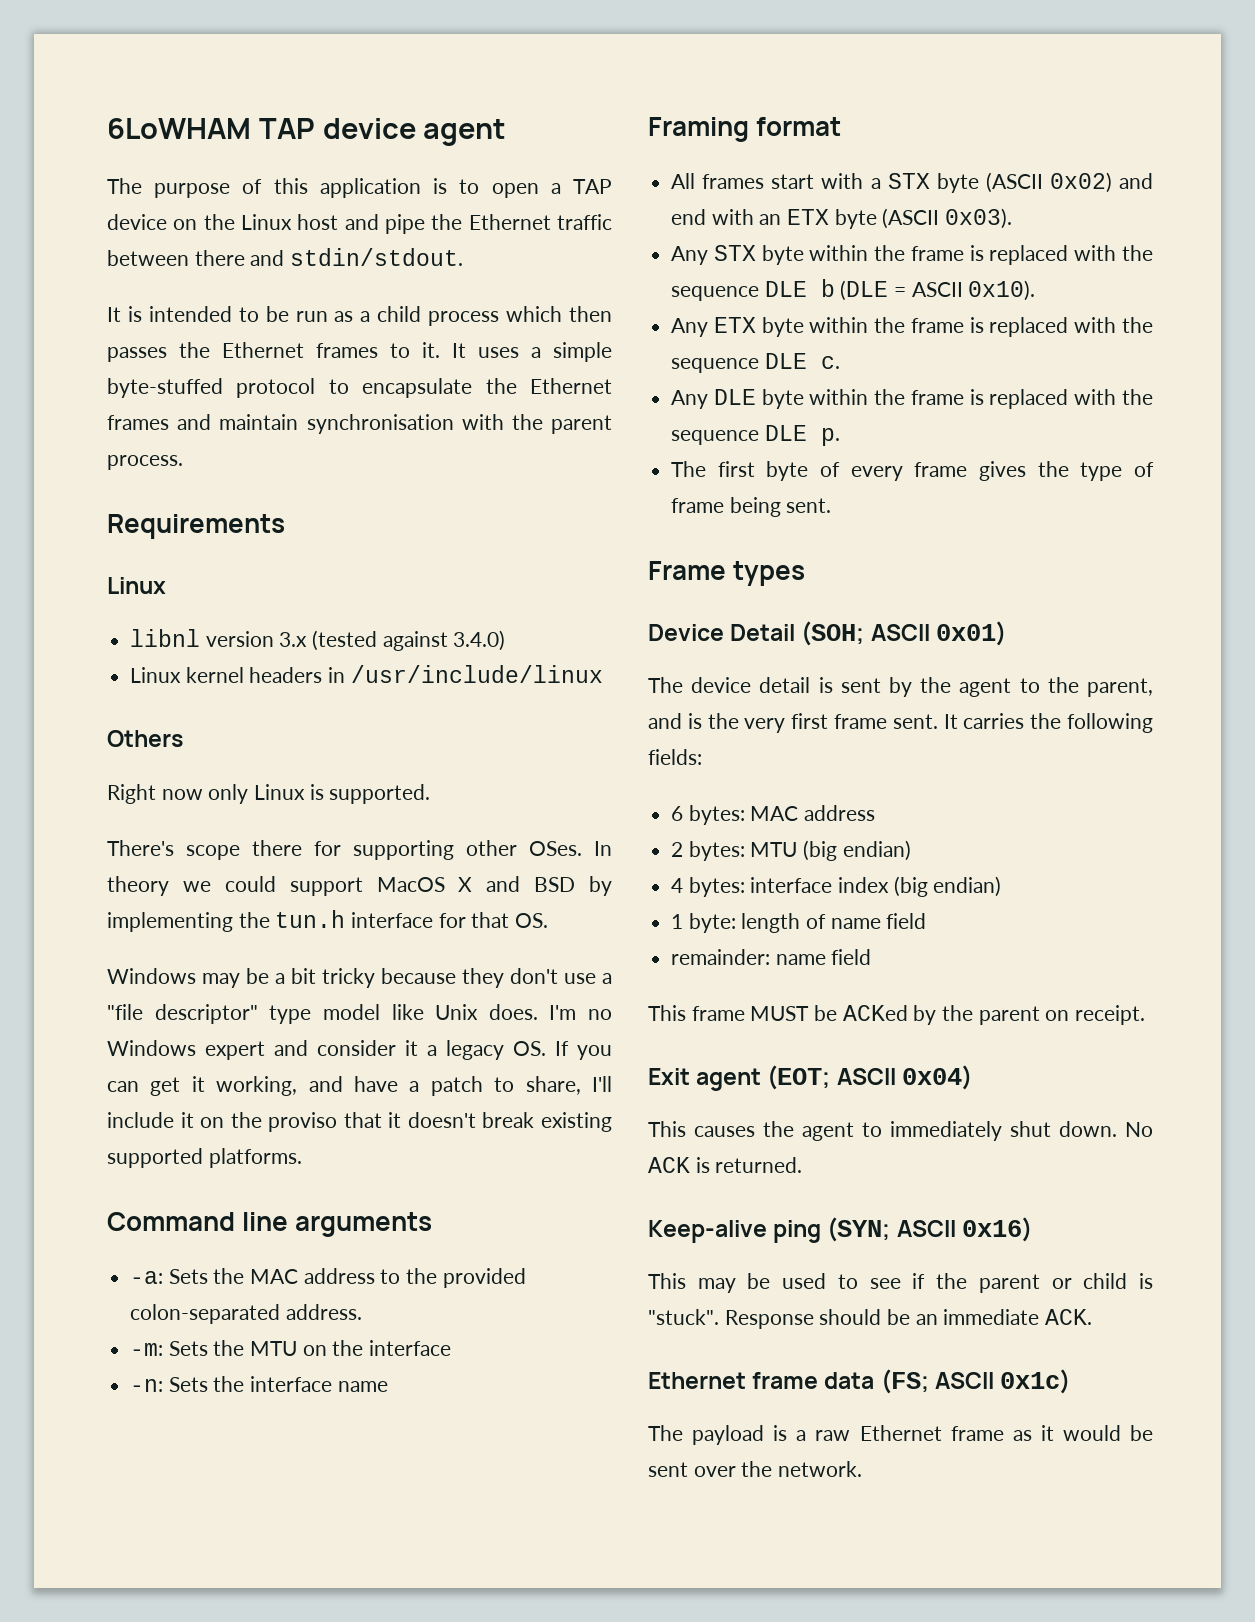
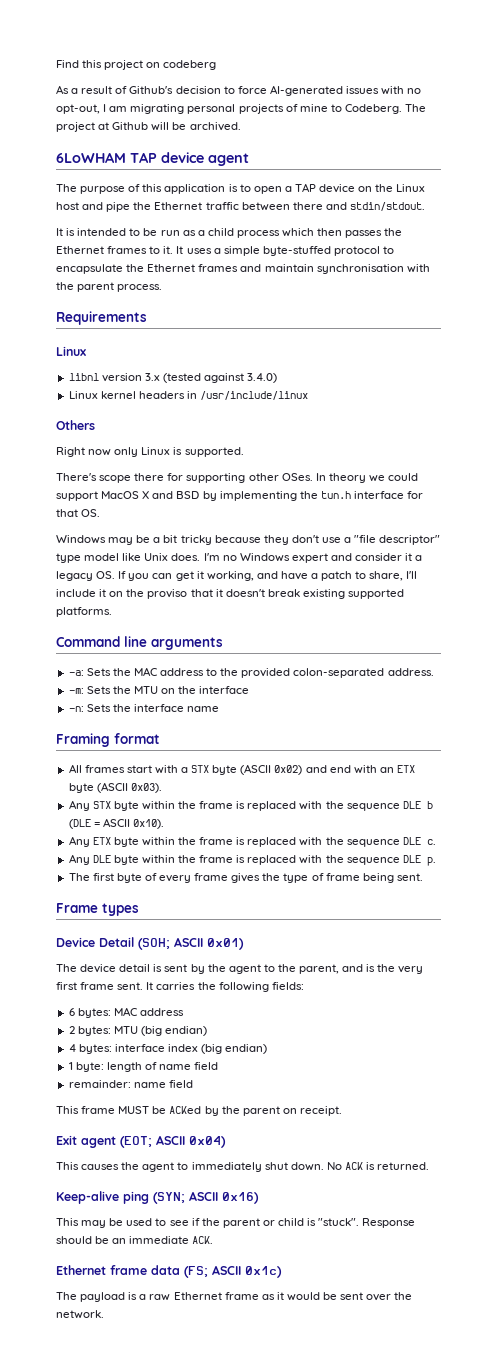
(107, 128) none -> [56,60,217,70] [56,85,422,96] [56,104,427,114] [56,122,241,132] Find this project on codeberg // As a result of Github's decision to force AI-generated issues with no opt-out, I am migrating personal projects of mine to Codeberg. The project at Github will be archived. //

